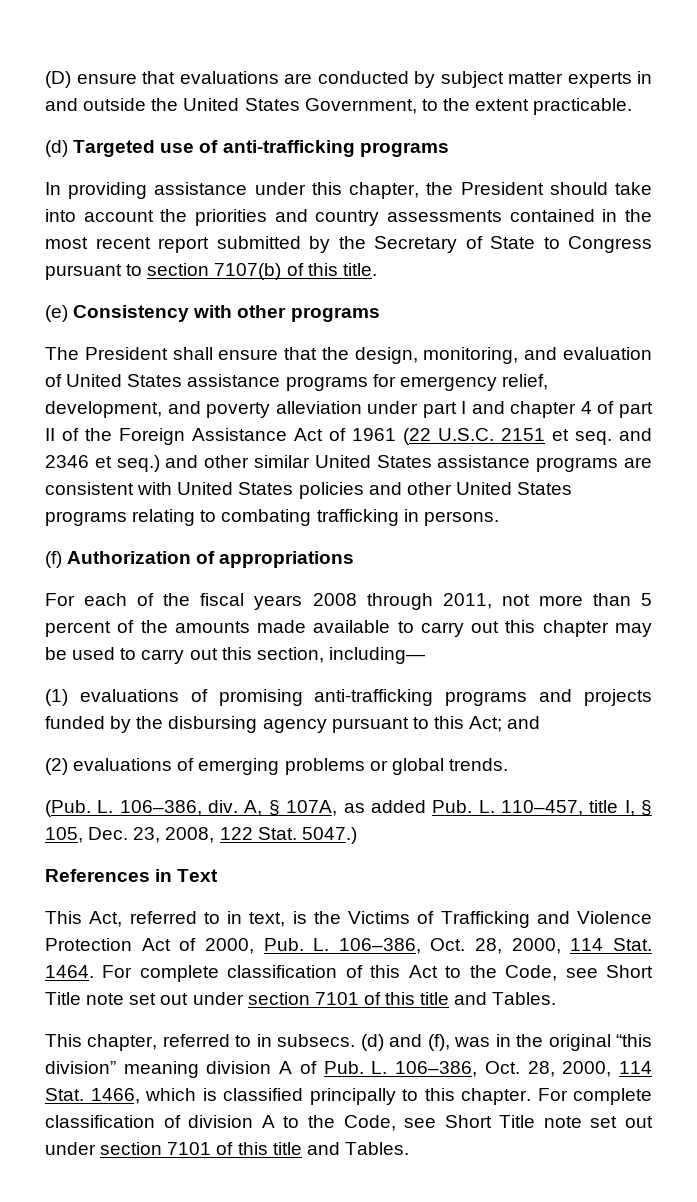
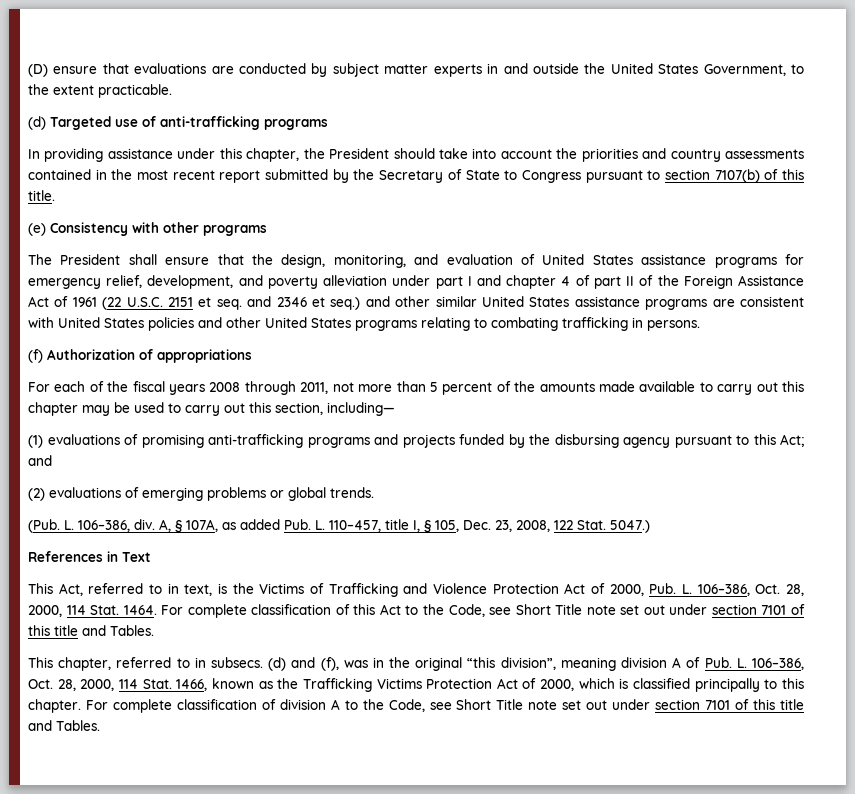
[45,1061,116,1074] division” -> [500,657,556,670] division”,
(140, 1096) none -> [211,678,575,692] known as the Trafficking Victims Protection Act of 2000,

